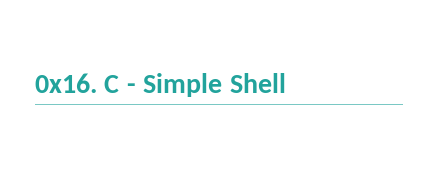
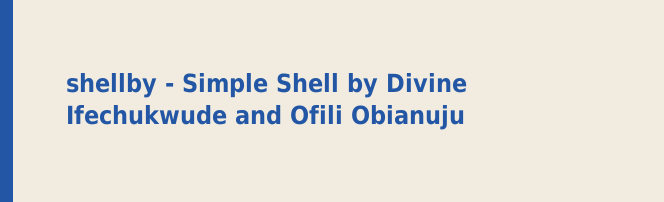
[35,73,120,93] 0x16. C -> [66,73,157,98] shellby
(286, 83) none -> [347,73,467,98] [66,105,465,130] by Divine Ifechukwude and Ofili Obianuju

